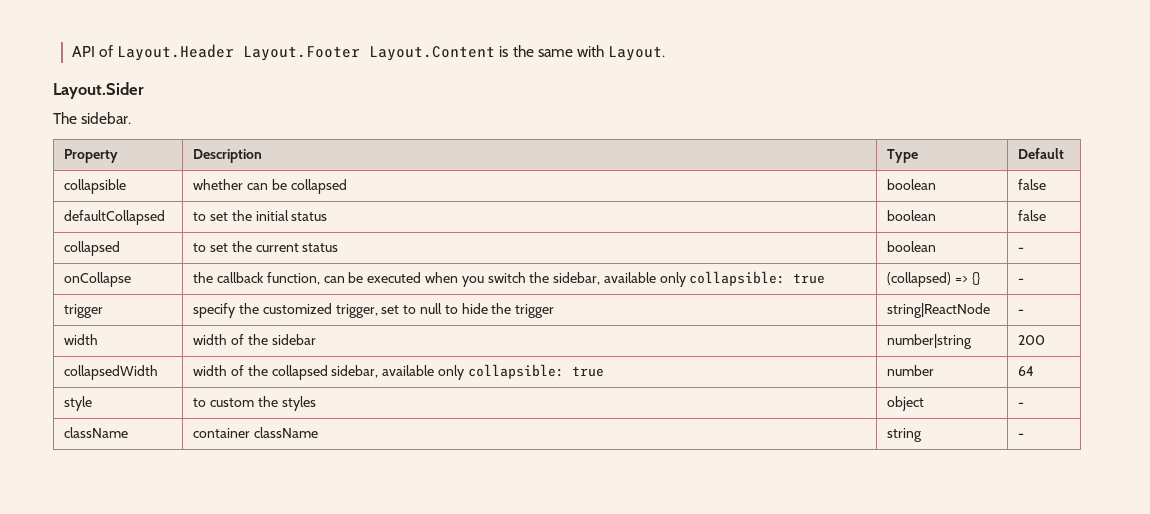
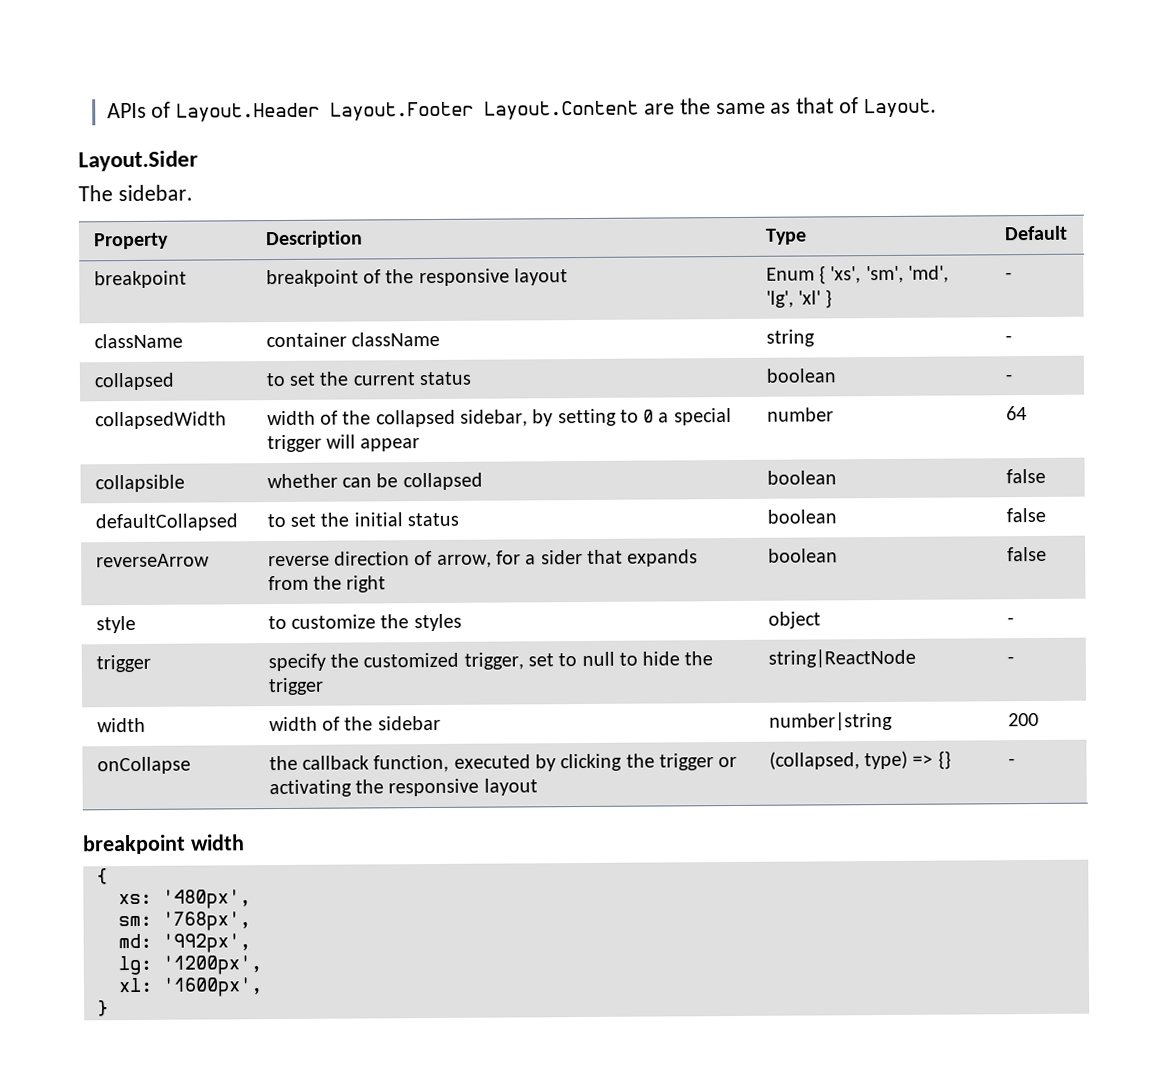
[71,46,95,57] API -> [106,102,147,119] APIs
[499,46,509,57] is -> [644,103,676,115] are
[576,45,604,57] with -> [770,97,860,114] as that of
(1065, 153) none -> [93,270,187,289] [265,268,568,288] [765,265,949,285] [765,289,833,309] [1004,272,1012,280] [93,333,183,349] [265,331,441,348] [765,329,815,347] [1004,335,1012,343] [93,372,175,391] [265,371,472,387] [765,368,836,383] [1004,374,1012,382] [94,411,227,430] [266,408,732,428] [266,434,421,453] [766,407,834,422] [1005,406,1027,421] // breakpoint | breakpoint of the responsive layout | Enum { 'xs', 'sm', 'md', 'lg', 'xl' } | - // className | container className | string | - // collapsed | to set the current status | boolean | - // collapsedWidth | width of the collapsed sidebar, by setting to 0 a special trigger will appear | number | 64
[64,241,121,256] [193,241,339,252] [887,241,937,252] [1018,247,1025,252] [64,272,132,287] [193,271,826,287] [887,272,980,287] collapsed | to set the current status | boolean | - // onCollapse | the callback function, can be executed when you switch the sidebar, available only collapsible: true | (collapsed) => {} -> [95,553,210,568] [267,549,699,568] [267,575,387,593] [767,548,838,563] [1006,546,1047,562] [95,615,136,634] [267,613,462,632] [767,611,821,629] reverseArrow | reverse direction of arrow, for a sider that expands from the right | boolean | false // style | to customize the styles | object
[64,365,159,380] [193,364,604,380] [887,365,935,376] [1018,366,1035,376] [64,396,93,411] [193,396,316,411] [887,396,925,411] [1018,402,1025,407] [64,427,129,438] [193,427,319,438] [887,428,923,442] [1018,433,1025,438] collapsedWidth | width of the collapsed sidebar, available only collapsible: true | number | 64 // style | to custom the styles | object | - // className | container className | string | - -> [96,756,191,775] [268,753,738,773] [268,778,538,798] [768,750,951,770] [1007,758,1015,766] [82,834,245,855] [95,868,108,885] [117,889,251,909] [117,911,251,931] [117,933,251,953] [117,955,262,976] [117,977,263,997] [96,1000,109,1017] onCollapse | the callback function, executed by clicking the trigger or activating the responsive layout | (collapsed, type) => {} | - // breakpoint width // { // xs: '480px', // sm: '768px', // md: '992px', // lg: '1200px', // xl: '1600px', // }

